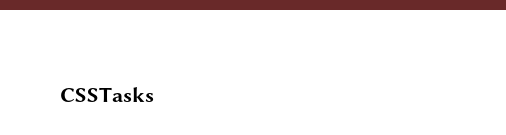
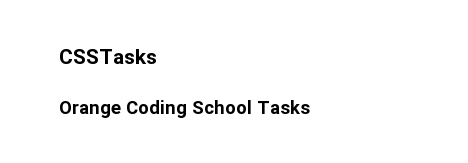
(154, 94) none -> [59,100,310,118] // Orange Coding School Tasks

